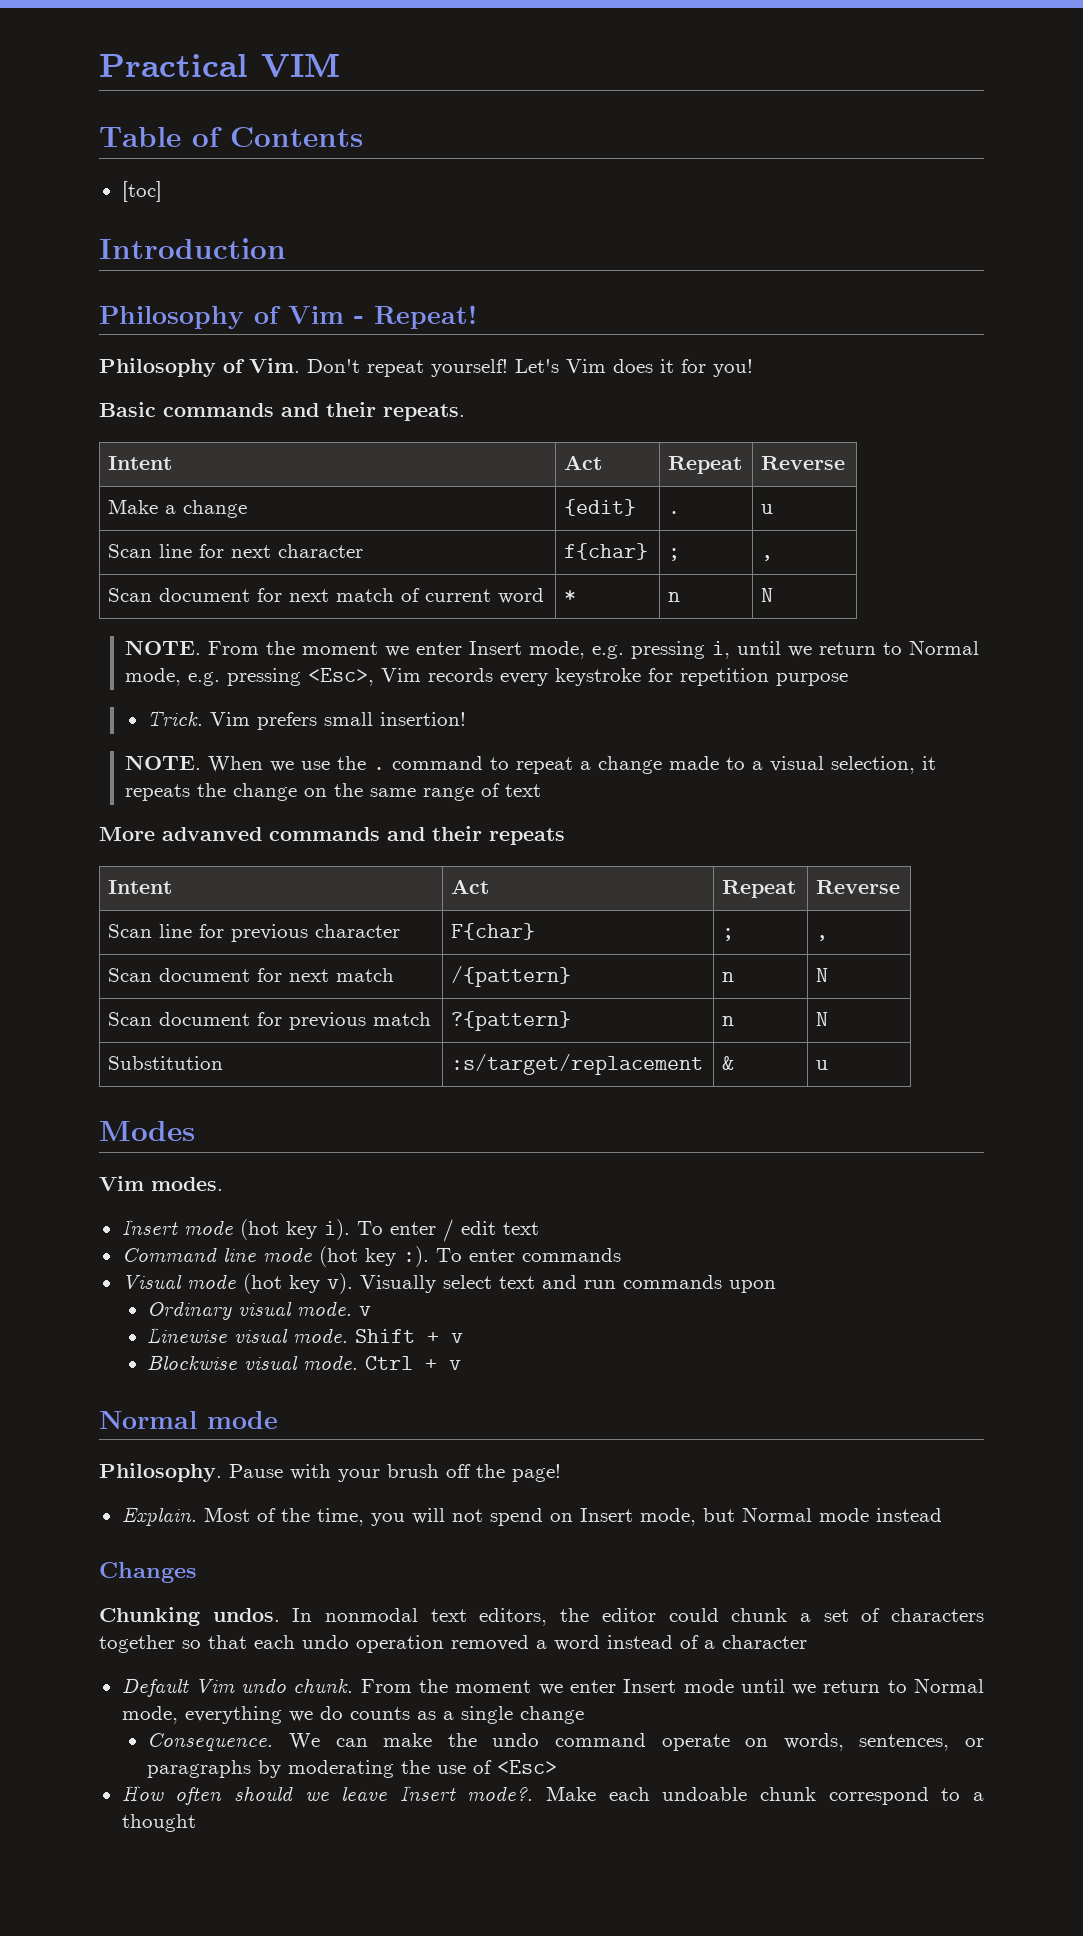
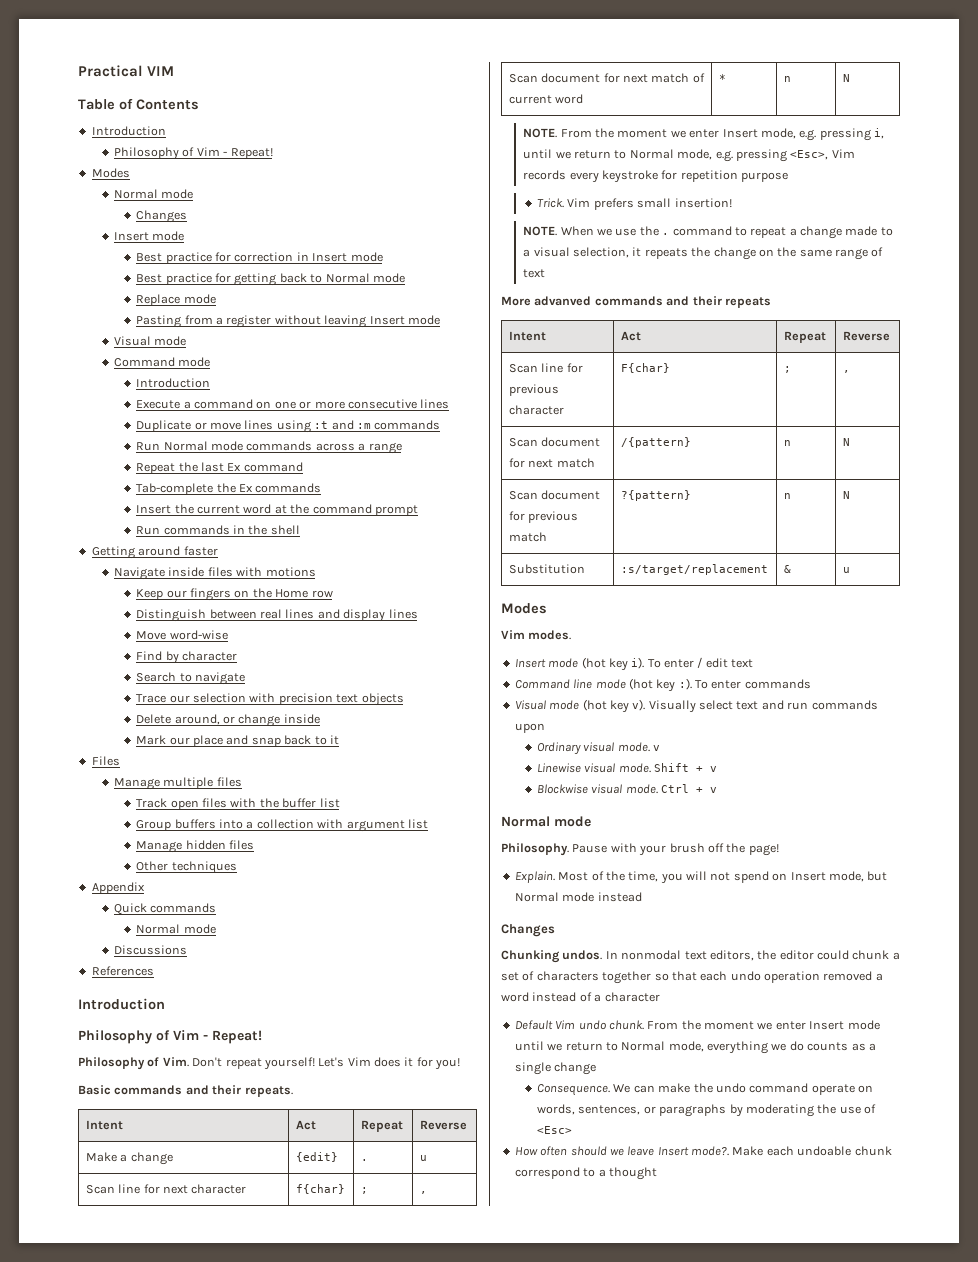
[121,181,162,202] [toc] -> [91,126,166,136] [113,147,273,160] [91,168,130,178] [113,189,194,199] [136,210,188,223] [113,231,185,241] [136,252,383,264] [136,273,405,286] [136,294,216,306] [136,315,440,328] [113,336,187,346] [113,357,211,367] [136,378,211,388] [136,399,450,409] [136,420,441,433] [136,441,402,454] [136,462,303,474] [136,483,322,495] [136,504,418,516] [136,525,300,535] [91,546,218,559] [113,567,316,580] [136,588,333,601] [136,609,418,622] [136,630,228,640] [136,651,237,664] [136,672,245,685] [136,693,404,706] [136,714,320,727] [136,735,339,747] [91,756,120,766] [113,777,242,790] [136,798,340,810] [136,819,428,832] [136,840,254,853] [136,861,237,874] [91,882,145,894] [113,903,217,915] [136,924,216,934] [113,945,187,955] [91,966,154,976] Introduction // Philosophy of Vim - Repeat! // Modes // Normal mode // Changes // Insert mode // Best practice for correction in Insert mode // Best practice for getting back to Normal mode // Replace mode // Pasting from a register without leaving Insert mode // Visual mode // Command mode // Introduction // Execute a command on one or more consecutive lines // Duplicate or move lines using :t and :m commands // Run Normal mode commands across a range // Repeat the last Ex command // Tab-complete the Ex commands // Insert the current word at the command prompt // Run commands in the shell // Getting around faster // Navigate inside files with motions // Keep our fingers on the Home row // Distinguish between real lines and display lines // Move word-wise // Find by character // Search to navigate // Trace our selection with precision text objects // Delete around, or change inside // Mark our place and snap back to it // Files // Manage multiple files // Track open files with the buffer list // Group buffers into a collection with argument list // Manage hidden files // Other techniques // Appendix // Quick commands // Normal mode // Discussions // References

